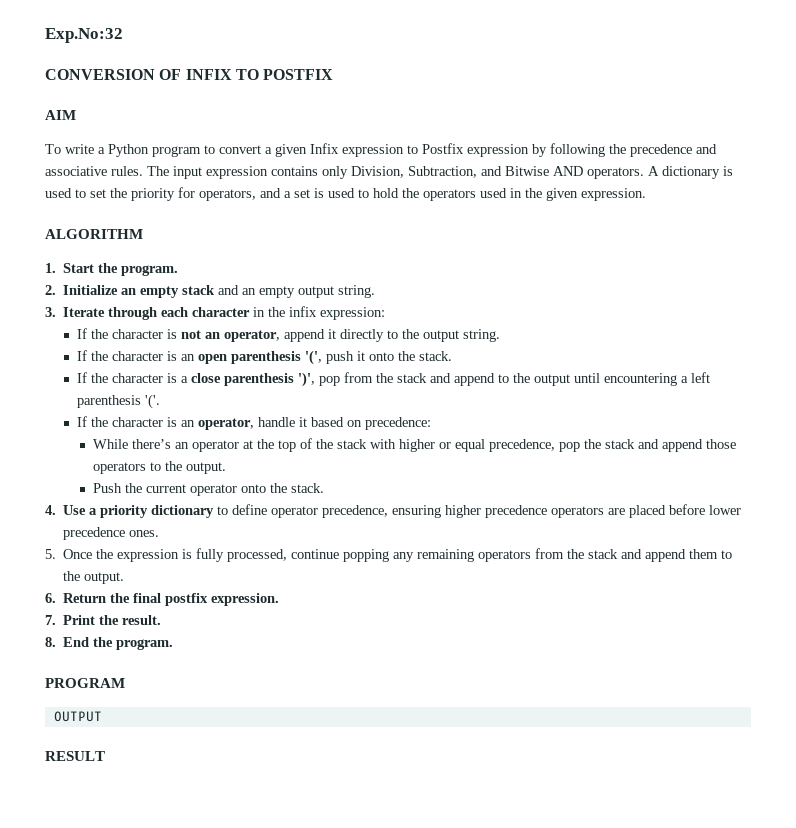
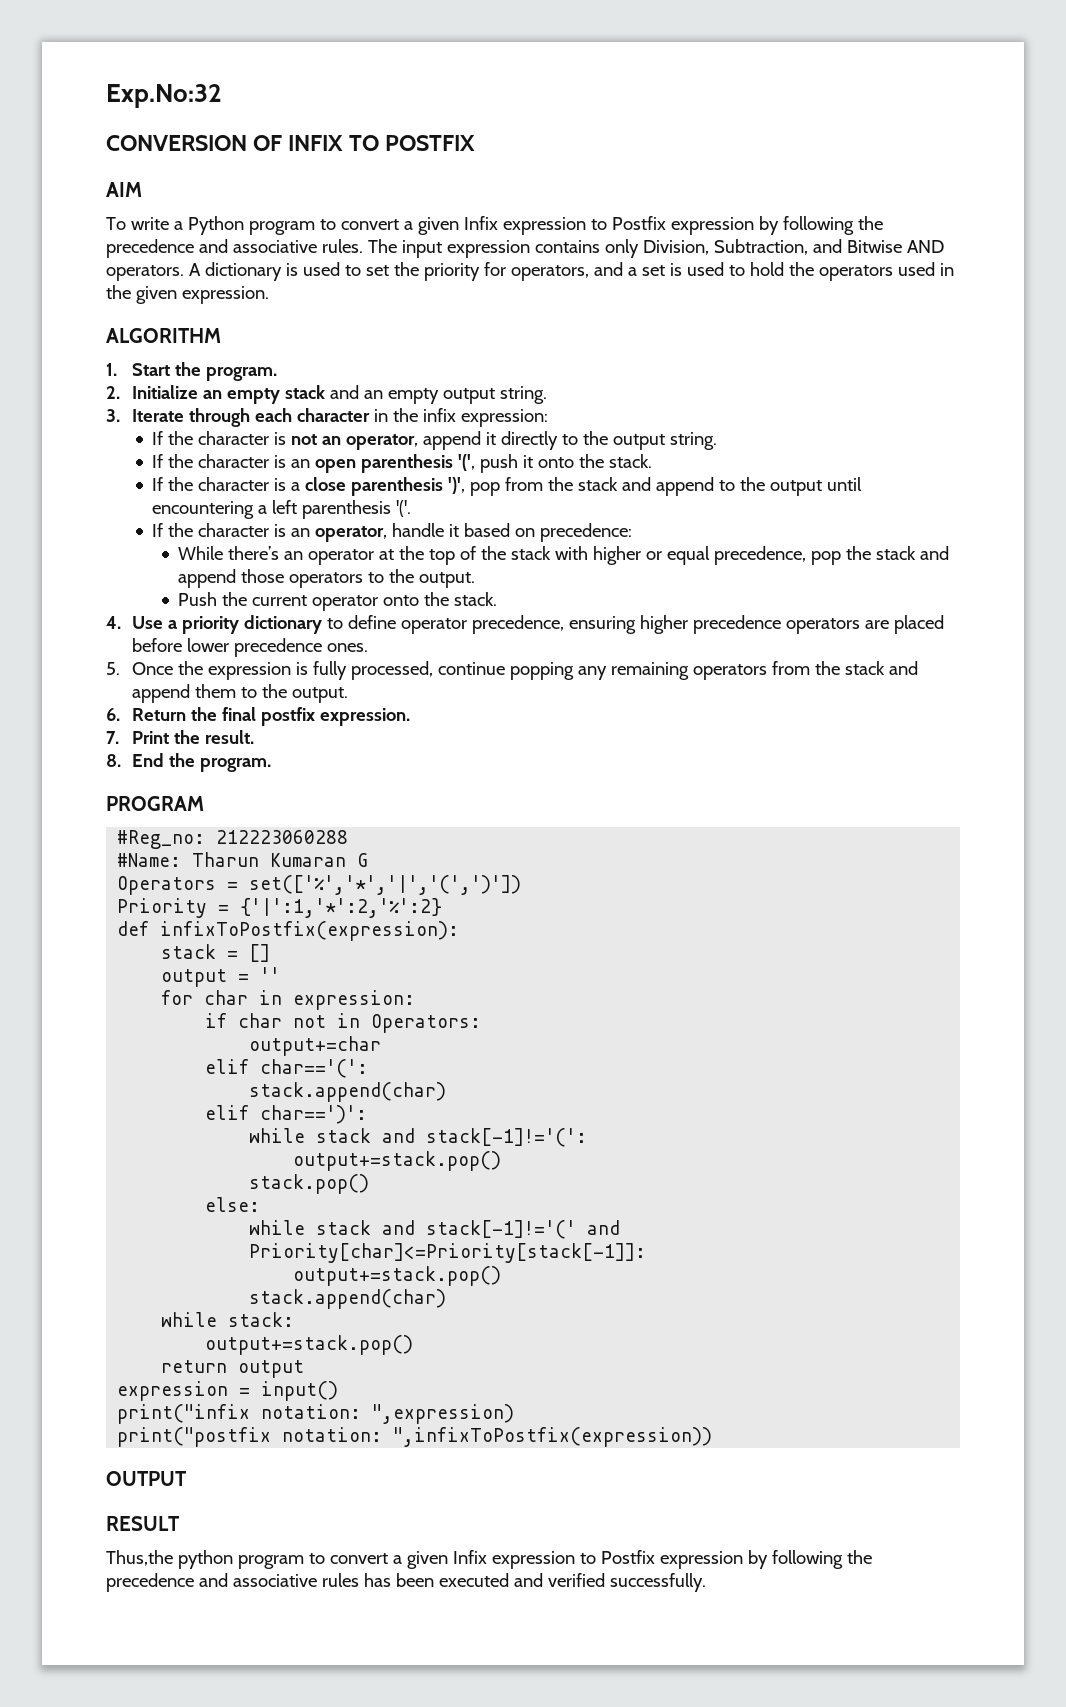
[53,711,102,722] [45,751,105,761] OUTPUT // RESULT -> [117,830,349,849] [117,852,369,867] [117,875,522,895] [117,898,443,918] [117,921,460,941] [161,944,271,962] [161,967,281,987] [161,990,416,1010] [205,1013,482,1033] [249,1036,382,1056] [205,1059,369,1078] [249,1082,447,1102] [205,1105,368,1124] [249,1128,588,1147] [293,1151,502,1171] [249,1174,370,1194] [205,1197,261,1212] [249,1220,621,1239] [249,1243,647,1263] [293,1266,502,1286] [249,1289,447,1309] [161,1312,295,1327] [205,1335,414,1355] [161,1360,305,1378] [117,1381,339,1401] [117,1404,515,1424] [117,1427,713,1447] [106,1471,187,1486] [106,1516,180,1531] [106,1550,872,1569] [106,1573,706,1592] #Reg_no: 212223060288 // #Name: Tharun Kumaran G // Operators = set(['%','*','|','(',')']) // Priority = {'|':1,'*':2,'%':2} // def infixToPostfix(expression): // stack = [] // output = '' // for char in expression: // if char not in Operators: // output+=char // elif char=='(': // stack.append(char) // elif char==')': // while stack and stack[-1]!='(': // output+=stack.pop() // stack.pop() // else: // while stack and stack[-1]!='(' and Priority[char]<=Priority[stack[-1]]: // output+=stack.pop() // stack.append(char) // while stack: // output+=stack.pop() // return output // expression = input() // print("infix notation: ",expression) // print("postfix notation: ",infixToPostfix(expression)) // OUTPUT // RESULT // Thus,the python program to convert a given Infix expression to Postfix expression by following the precedence and associative rules has been executed and verified successfully.

